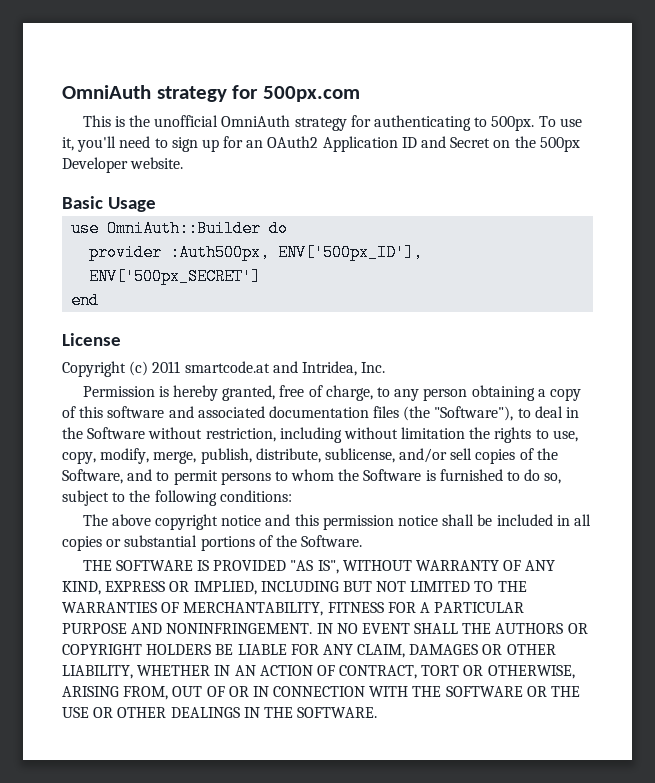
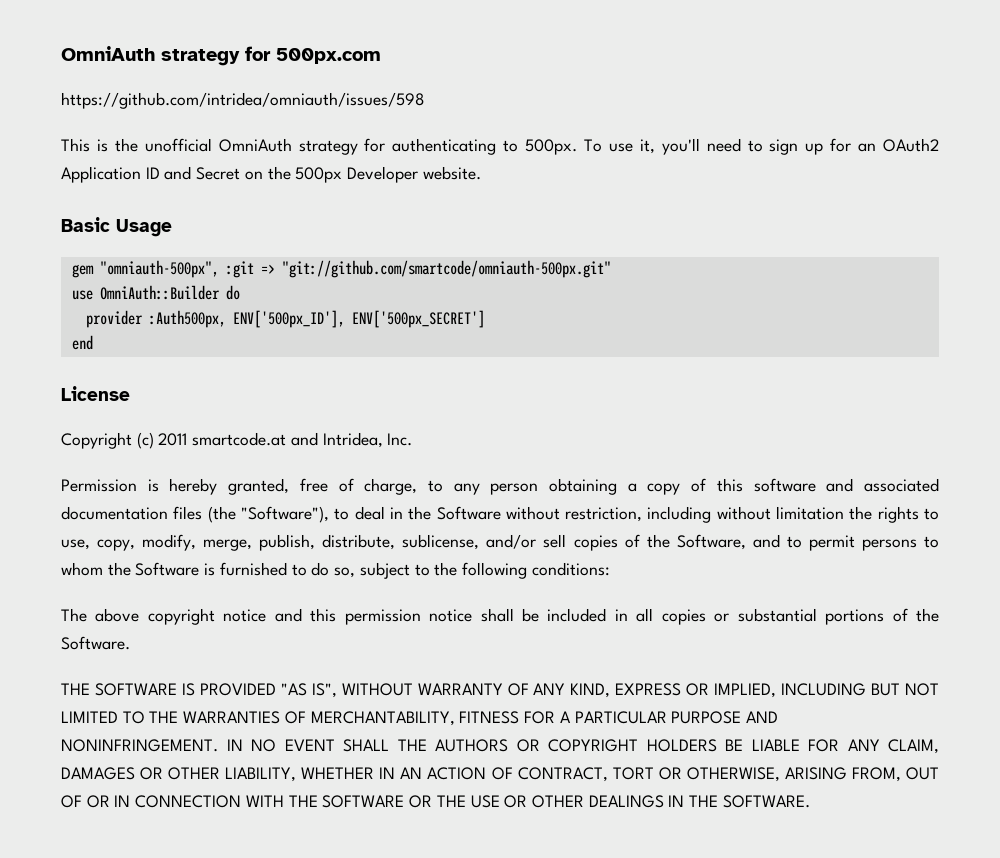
(360, 94) none -> [61,92,425,109] // https://github.com/intridea/omniauth/issues/598
(157, 204) none -> [71,260,611,278] // gem "omniauth-500px", :git => "git://github.com/smartcode/omniauth-500px.git"

